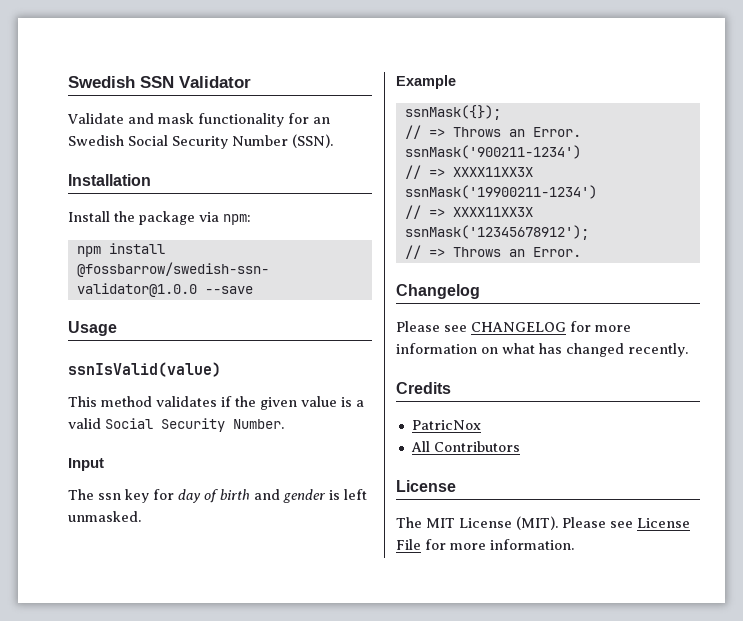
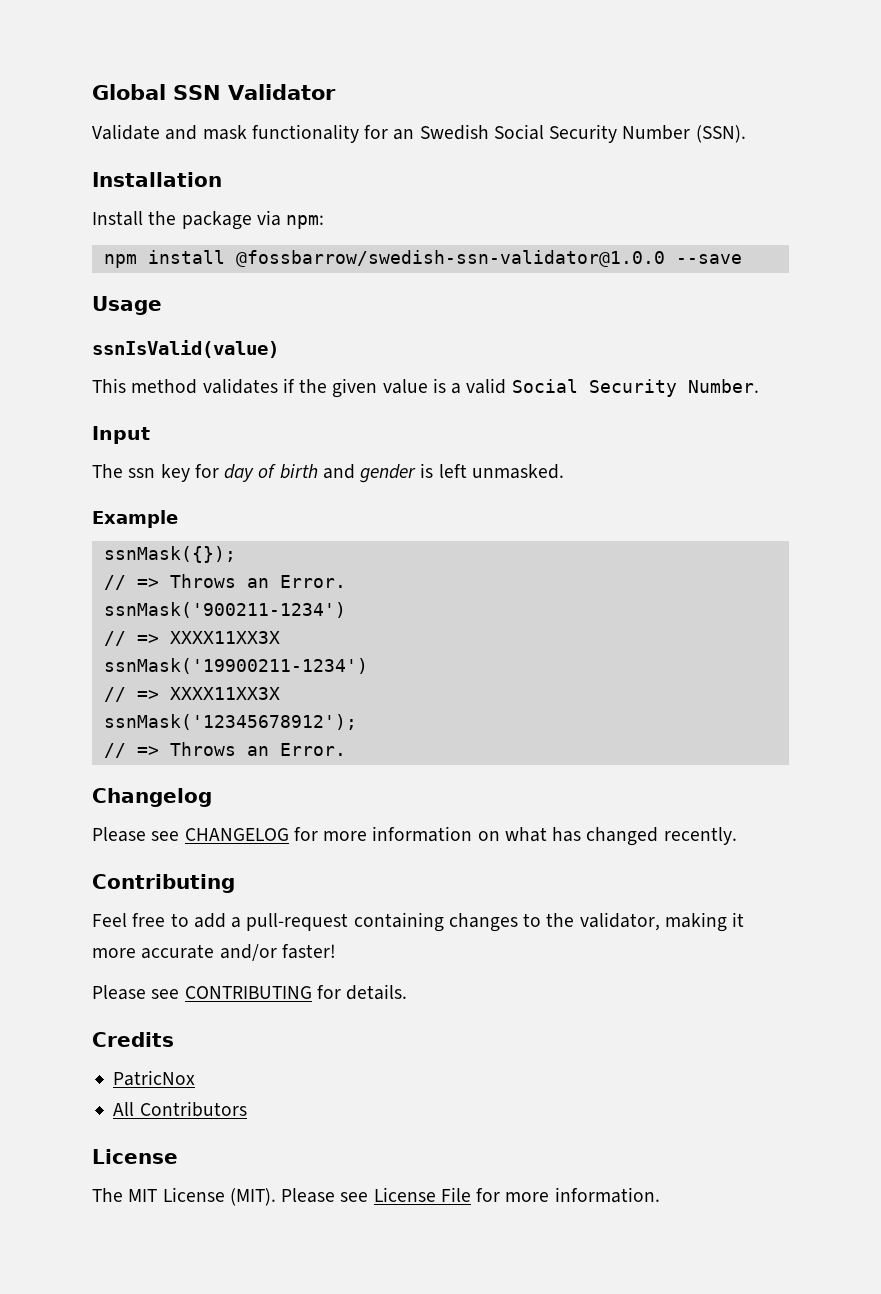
[68,76,135,88] Swedish -> [92,84,166,100] Global
(688, 350) none -> [92,874,235,893] [92,912,745,932] [92,944,336,961] [92,984,408,1000] // Contributing // Feel free to add a pull-request containing changes to the validator, making it more accurate and/or faster! // Please see CONTRIBUTING for details.

